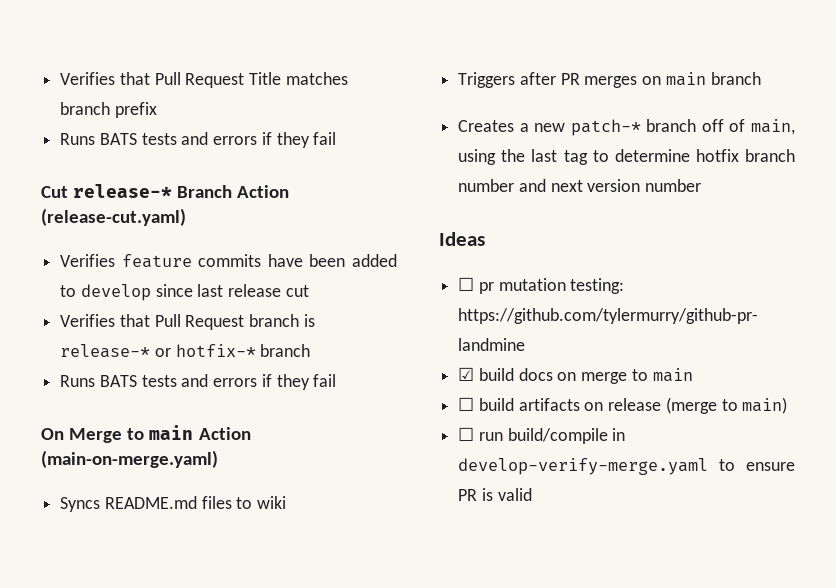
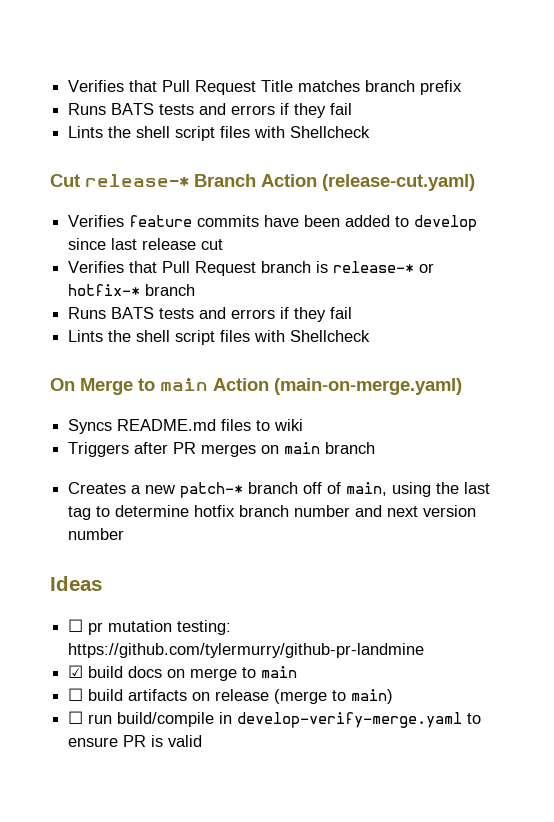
(337, 138) none -> [68,126,371,141] // Lints the shell script files with Shellcheck
(337, 380) none -> [68,330,371,345] // Lints the shell script files with Shellcheck

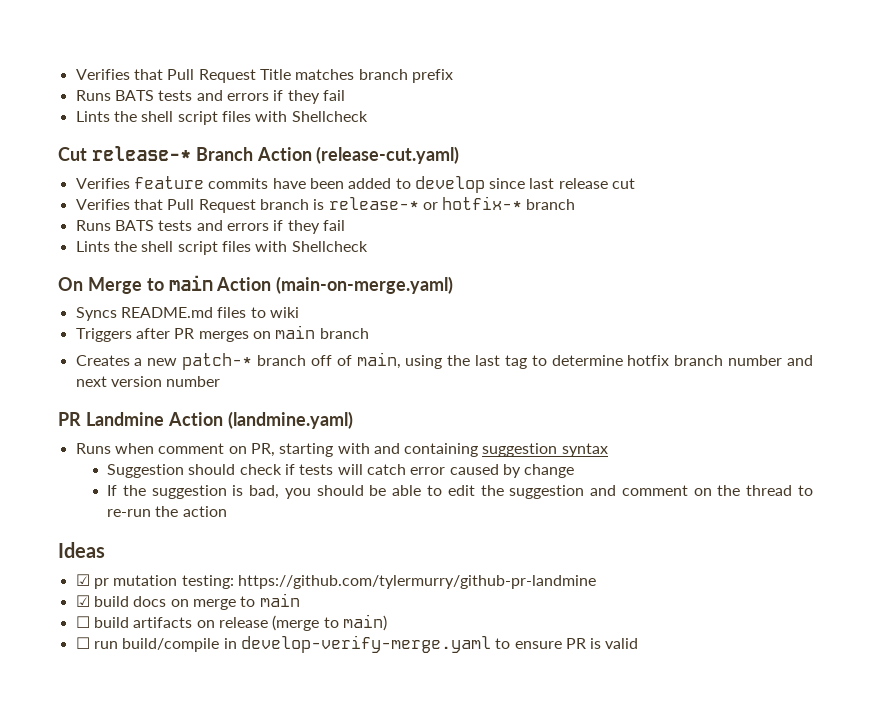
(125, 534) none -> [58,411,353,429] [75,443,608,457] [106,464,575,478] [106,485,814,499] [106,506,227,517] // PR Landmine Action (landmine.yaml) // Runs when comment on PR, starting with and containing suggestion syntax // Suggestion should check if tests will catch error caused by change // If the suggestion is bad, you should be able to edit the suggestion and comment on the thread to re-run the action
[68,619,84,632] ☐ -> [75,574,90,586] ☑

